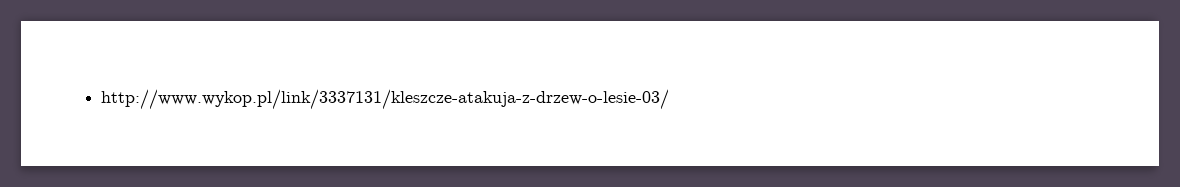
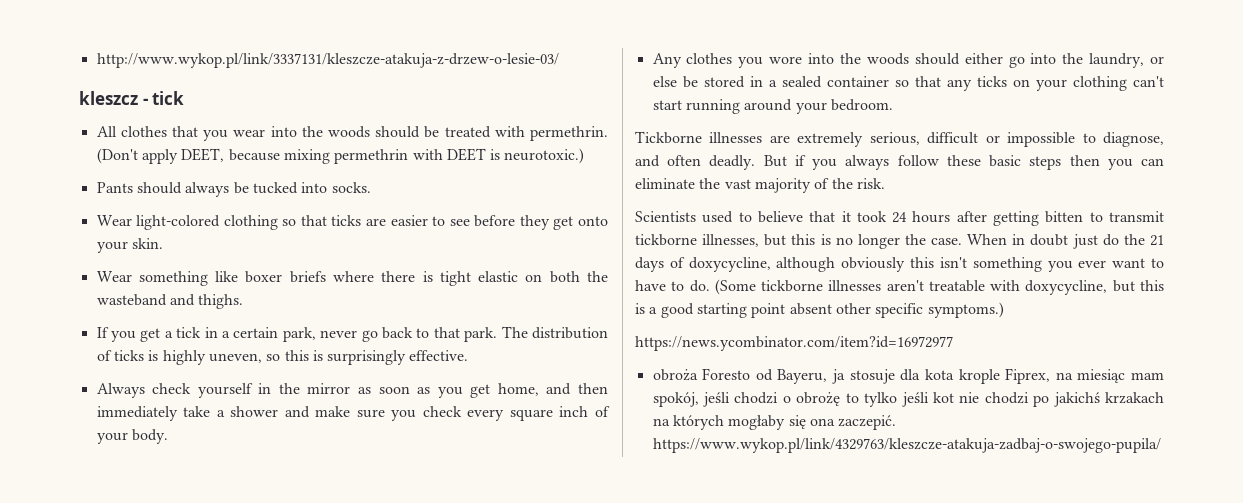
(670, 99) none -> [79,91,185,105] [96,126,608,141] [96,148,585,164] [96,182,371,197] [96,215,609,230] [96,238,163,253] [96,271,609,286] [96,294,244,309] [96,326,608,342] [96,350,469,365] [96,383,609,398] [96,406,610,421] [96,429,168,444] [652,53,1164,68] [652,76,1164,91] [652,99,893,114] [635,131,1164,147] [635,155,1164,170] [635,178,885,193] [635,211,1164,226] [635,234,1164,249] [635,257,1164,272] [635,279,1164,295] [635,302,1004,318] [635,336,953,351] [652,368,1164,384] [652,392,1164,407] [652,415,897,430] [652,438,1161,453] // kleszcz - tick // All clothes that you wear into the woods should be treated with permethrin. (Don't apply DEET, because mixing permethrin with DEET is neurotoxic.) // Pants should always be tucked into socks. // Wear light-colored clothing so that ticks are easier to see before they get onto your skin. // Wear something like boxer briefs where there is tight elastic on both the wasteband and thighs. // If you get a tick in a certain park, never go back to that park. The distribution of ticks is highly uneven, so this is surprisingly effective. // Always check yourself in the mirror as soon as you get home, and then immediately take a shower and make sure you check every square inch of your body. // Any clothes you wore into the woods should either go into the laundry, or else be stored in a sealed container so that any ticks on your clothing can't start running around your bedroom. // Tickborne illnesses are extremely serious, difficult or impossible to diagnose, and often deadly. But if you always follow these basic steps then you can eliminate the vast majority of the risk. // Scientists used to believe that it took 24 hours after getting bitten to transmit tickborne illnesses, but this is no longer the case. When in doubt just do the 21 days of doxycycline, although obviously this isn't something you ever want to have to do. (Some tickborne illnesses aren't treatable with doxycycline, but this is a good starting point absent other specific symptoms.) // https://news.ycombinator.com/item?id=16972977 // obroża Foresto od Bayeru, ja stosuje dla kota krople Fiprex, na miesiąc mam spokój, jeśli chodzi o obrożę to tylko jeśli kot nie chodzi po jakichś krzakach na których mogłaby się ona zaczepić. https://www.wykop.pl/link/4329763/kleszcze-atakuja-zadbaj-o-swojego-pupila/

